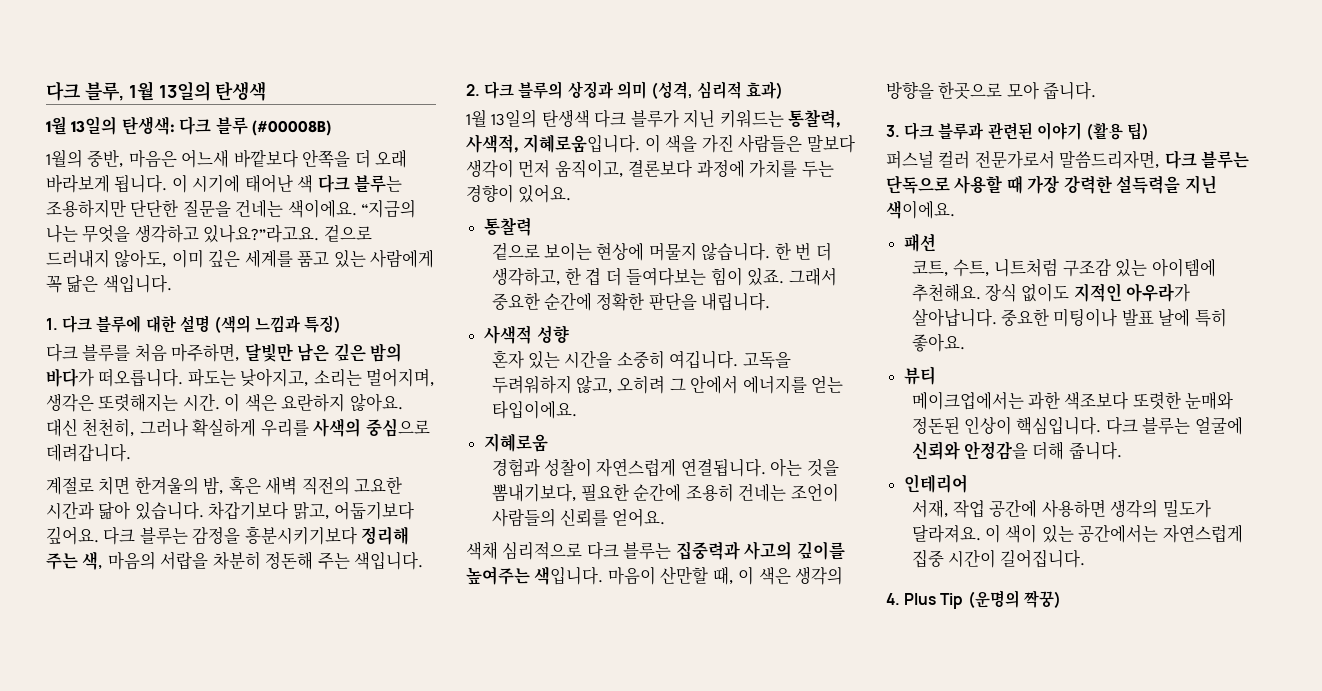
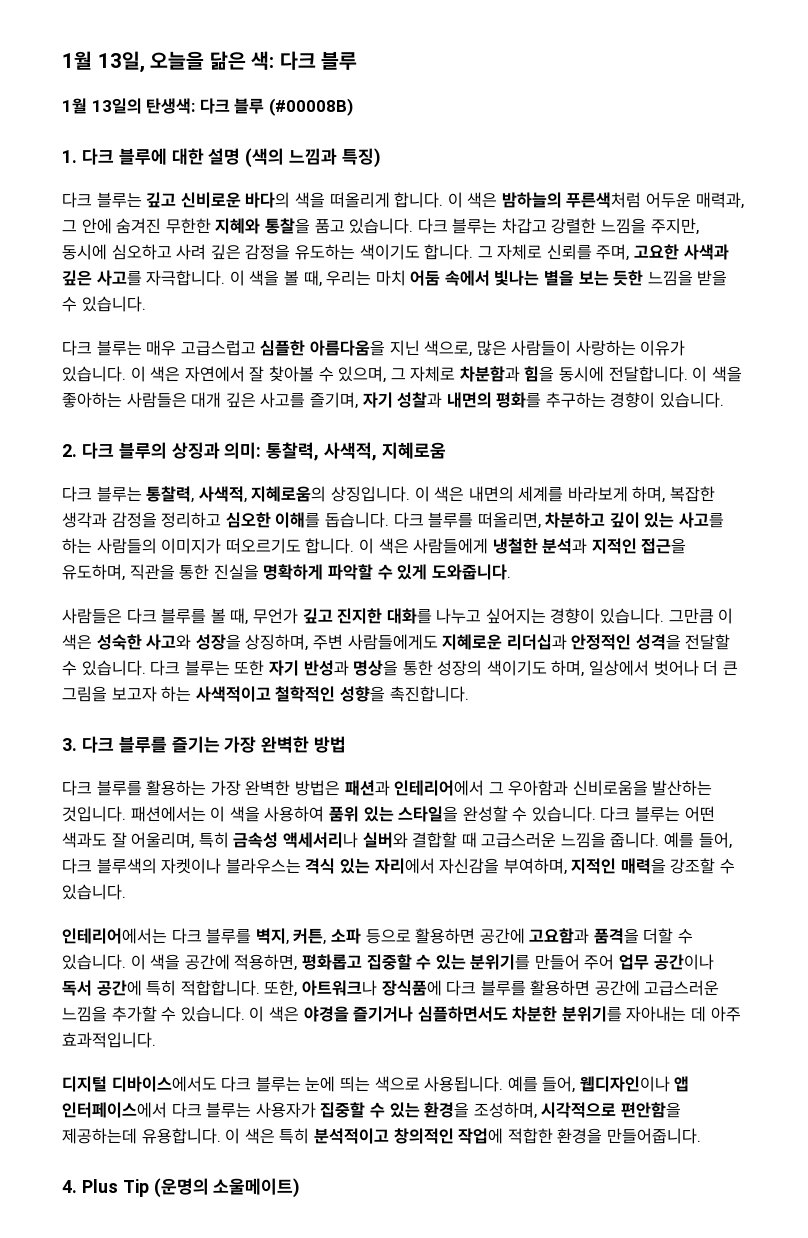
[46,81,267,101] 다크 블루, 1월 13일의 탄생색 -> [62,51,358,73] 1월 13일, 오늘을 닮은 색: 다크 블루
[46,149,408,168] [46,174,403,193] [46,199,417,218] [46,224,372,243] [46,249,435,268] [46,275,172,293] // 1월의 중반, 마음은 어느새 바깥보다 안쪽을 더 오래 바라보게 됩니다. 이 시기에 태어난 색 다크 블루는 조용하지만 단단한 질문을 건네는 색이에요. “지금의 나는 무엇을 생각하고 있나요?”라고요. 겉으로 드러내지 않아도, 이미 깊은 세계를 품고 있는 사람에게 꼭 닮은 색입니다. -> (353, 107) none
[82,343,403,362] [46,368,436,387] [46,393,403,412] [46,418,430,437] [46,443,131,462] [46,476,403,495] [46,501,415,520] [46,526,410,545] [46,551,424,570] [466,81,784,99] [466,109,842,128] [466,134,855,153] [466,159,834,178] [466,184,572,203] [484,217,533,236] [491,242,832,261] [491,267,837,286] [491,292,771,311] [484,325,569,344] [491,350,791,369] [491,375,844,394] [491,400,577,419] [484,433,549,452] [491,458,839,477] [491,483,839,502] [491,508,666,527] [466,541,845,560] [466,566,844,585] [886,81,1097,100] [886,122,1150,140] [886,150,1250,169] [886,175,1217,194] [886,200,955,219] [904,233,937,252] [911,258,1216,277] [911,283,1191,302] [911,308,1227,327] [911,333,965,352] [904,366,937,385] [911,391,1234,410] [911,416,1243,435] [911,441,1122,460] [904,474,969,493] [911,499,1211,518] [911,524,1243,543] [911,549,1086,568] 블루를 처음 마주하면, 달빛만 남은 깊은 밤의 바다가 떠오릅니다. 파도는 낮아지고, 소리는 멀어지며, 생각은 또렷해지는 시간. 이 색은 요란하지 않아요. 대신 천천히, 그러나 확실하게 우리를 사색의 중심으로 데려갑니다. // 계절로 치면 한겨울의 밤, 혹은 새벽 직전의 고요한 시간과 닮아 있습니다. 차갑기보다 맑고, 어둡기보다 깊어요. 다크 블루는 감정을 흥분시키기보다 정리해 주는 색, 마음의 서랍을 차분히 정돈해 주는 색입니다. // 2. 다크 블루의 상징과 의미 (성격, 심리적 효과) // 1월 13일의 탄생색 다크 블루가 지닌 키워드는 통찰력, 사색적, 지혜로움입니다. 이 색을 가진 사람들은 말보다 생각이 먼저 움직이고, 결론보다 과정에 가치를 두는 경향이 있어요. // 통찰력 // 겉으로 보이는 현상에 머물지 않습니다. 한 번 더 생각하고, 한 겹 더 들여다보는 힘이 있죠. 그래서 중요한 순간에 정확한 판단을 내립니다. // 사색적 성향 // 혼자 있는 시간을 소중히 여깁니다. 고독을 두려워하지 않고, 오히려 그 안에서 에너지를 얻는 타입이에요. // 지혜로움 // 경험과 성찰이 자연스럽게 연결됩니다. 아는 것을 뽐내기보다, 필요한 순간에 조용히 건네는 조언이 사람들의 신뢰를 얻어요. // 색채 심리적으로 다크 블루는 집중력과 사고의 깊이를 높여주는 색입니다. 마음이 산만할 때, 이 색은 생각의 방향을 한곳으로 모아 줍니다. // 3. 다크 블루과 관련된 이야기 (활용 팁) // 퍼스널 컬러 전문가로서 말씀드리자면, 다크 블루는 단독으로 사용할 때 가장 강력한 설득력을 지닌 색이에요. // 패션 // 코트, 수트, 니트처럼 구조감 있는 아이템에 추천해요. 장식 없이도 지적인 아우라가 살아납니다. 중요한 미팅이나 발표 날에 특히 좋아요. // 뷰티 // 메이크업에서는 과한 색조보다 또렷한 눈매와 정돈된 인상이 핵심입니다. 다크 블루는 얼굴에 신뢰와 안정감을 더해 줍니다. // 인테리어 // 서재, 작업 공간에 사용하면 생각의 밀도가 달라져요. 이 색이 있는 공간에서는 자연스럽게 집중 시간이 길어집니다. -> [96,192,744,209] [62,218,699,235] [62,244,729,261] [62,270,728,287] [62,296,146,312] [62,340,686,357] [62,366,742,383] [62,392,725,409] [62,442,447,461] [62,486,716,503] [62,512,725,529] [62,538,687,554] [62,564,511,581] [62,608,734,625] [62,634,731,651] [62,660,738,677] [62,686,469,702] [62,736,347,753] [62,780,713,796] [62,806,715,822] [62,832,732,849] [62,858,736,875] [62,884,126,900] [62,928,694,945] [62,954,714,971] [62,980,720,997] [62,1006,741,1022] [62,1032,156,1048] [62,1076,690,1093] [62,1102,681,1119] [62,1128,701,1144] 블루는 깊고 신비로운 바다의 색을 떠올리게 합니다. 이 색은 밤하늘의 푸른색처럼 어두운 매력과, 그 안에 숨겨진 무한한 지혜와 통찰을 품고 있습니다. 다크 블루는 차갑고 강렬한 느낌을 주지만, 동시에 심오하고 사려 깊은 감정을 유도하는 색이기도 합니다. 그 자체로 신뢰를 주며, 고요한 사색과 깊은 사고를 자극합니다. 이 색을 볼 때, 우리는 마치 어둠 속에서 빛나는 별을 보는 듯한 느낌을 받을 수 있습니다. // 다크 블루는 매우 고급스럽고 심플한 아름다움을 지닌 색으로, 많은 사람들이 사랑하는 이유가 있습니다. 이 색은 자연에서 잘 찾아볼 수 있으며, 그 자체로 차분함과 힘을 동시에 전달합니다. 이 색을 좋아하는 사람들은 대개 깊은 사고를 즐기며, 자기 성찰과 내면의 평화를 추구하는 경향이 있습니다. // 2. 다크 블루의 상징과 의미: 통찰력, 사색적, 지혜로움 // 다크 블루는 통찰력, 사색적, 지혜로움의 상징입니다. 이 색은 내면의 세계를 바라보게 하며, 복잡한 생각과 감정을 정리하고 심오한 이해를 돕습니다. 다크 블루를 떠올리면, 차분하고 깊이 있는 사고를 하는 사람들의 이미지가 떠오르기도 합니다. 이 색은 사람들에게 냉철한 분석과 지적인 접근을 유도하며, 직관을 통한 진실을 명확하게 파악할 수 있게 도와줍니다. // 사람들은 다크 블루를 볼 때, 무언가 깊고 진지한 대화를 나누고 싶어지는 경향이 있습니다. 그만큼 이 색은 성숙한 사고와 성장을 상징하며, 주변 사람들에게도 지혜로운 리더십과 안정적인 성격을 전달할 수 있습니다. 다크 블루는 또한 자기 반성과 명상을 통한 성장의 색이기도 하며, 일상에서 벗어나 더 큰 그림을 보고자 하는 사색적이고 철학적인 성향을 촉진합니다. // 3. 다크 블루를 즐기는 가장 완벽한 방법 // 다크 블루를 활용하는 가장 완벽한 방법은 패션과 인테리어에서 그 우아함과 신비로움을 발산하는 것입니다. 패션에서는 이 색을 사용하여 품위 있는 스타일을 완성할 수 있습니다. 다크 블루는 어떤 색과도 잘 어울리며, 특히 금속성 액세서리나 실버와 결합할 때 고급스러운 느낌을 줍니다. 예를 들어, 다크 블루색의 자켓이나 블라우스는 격식 있는 자리에서 자신감을 부여하며, 지적인 매력을 강조할 수 있습니다. // 인테리어에서는 다크 블루를 벽지, 커튼, 소파 등으로 활용하면 공간에 고요함과 품격을 더할 수 있습니다. 이 색을 공간에 적용하면, 평화롭고 집중할 수 있는 분위기를 만들어 주어 업무 공간이나 독서 공간에 특히 적합합니다. 또한, 아트워크나 장식품에 다크 블루를 활용하면 공간에 고급스러운 느낌을 추가할 수 있습니다. 이 색은 야경을 즐기거나 심플하면서도 차분한 분위기를 자아내는 데 아주 효과적입니다. // 디지털 디바이스에서도 다크 블루는 눈에 띄는 색으로 사용됩니다. 예를 들어, 웹디자인이나 앱 인터페이스에서 다크 블루는 사용자가 집중할 수 있는 환경을 조성하며, 시각적으로 편안함을 제공하는데 유용합니다. 이 색은 특히 분석적이고 창의적인 작업에 적합한 환경을 만들어줍니다.
[1023,590,1061,608] 짝꿍) -> [213,1178,301,1198] 소울메이트)

